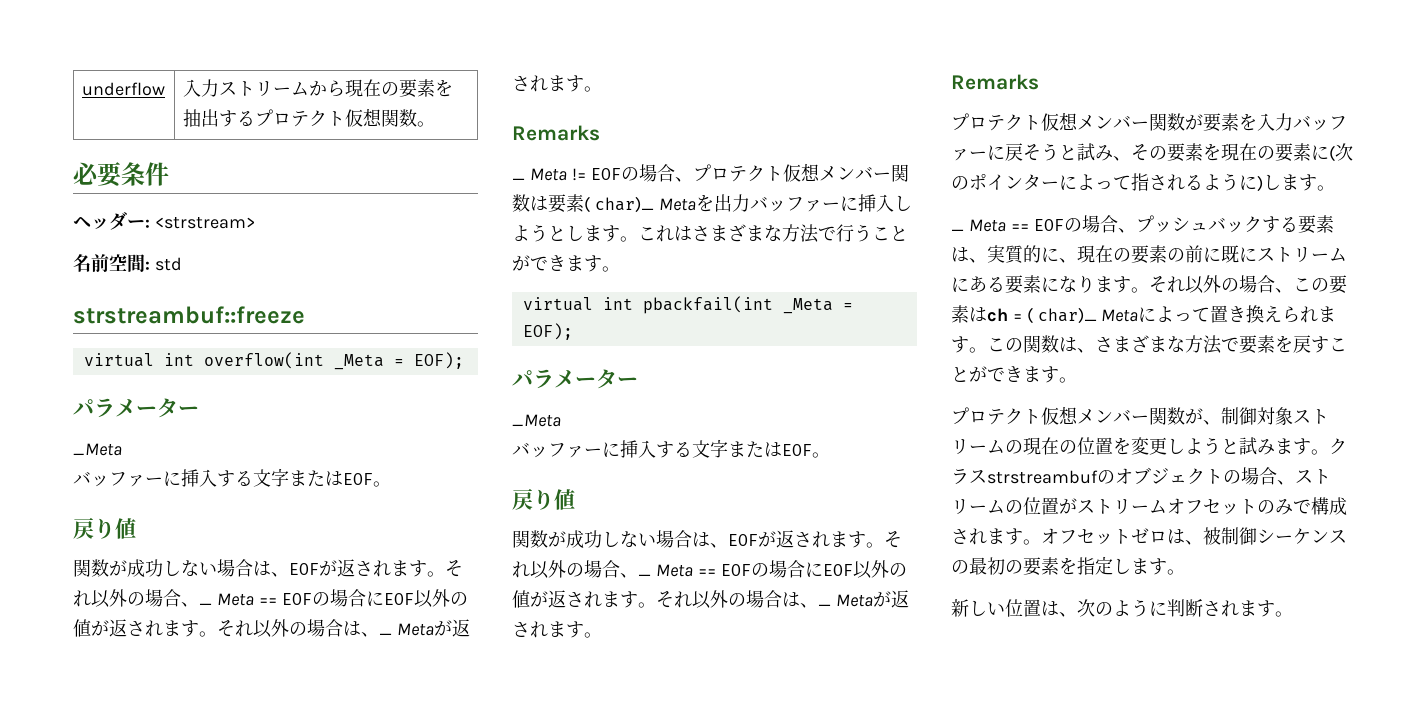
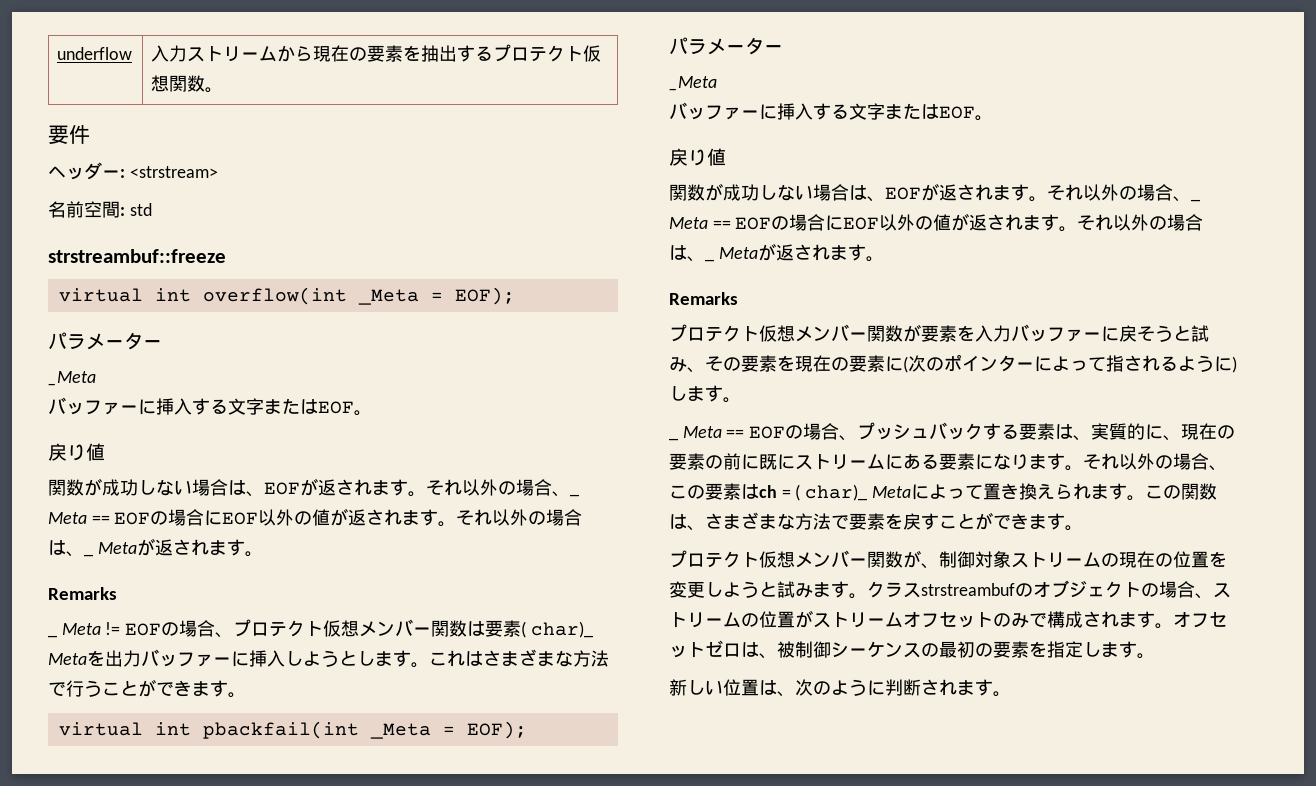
[73,162,145,187] 必要条 -> [48,125,69,144] 要

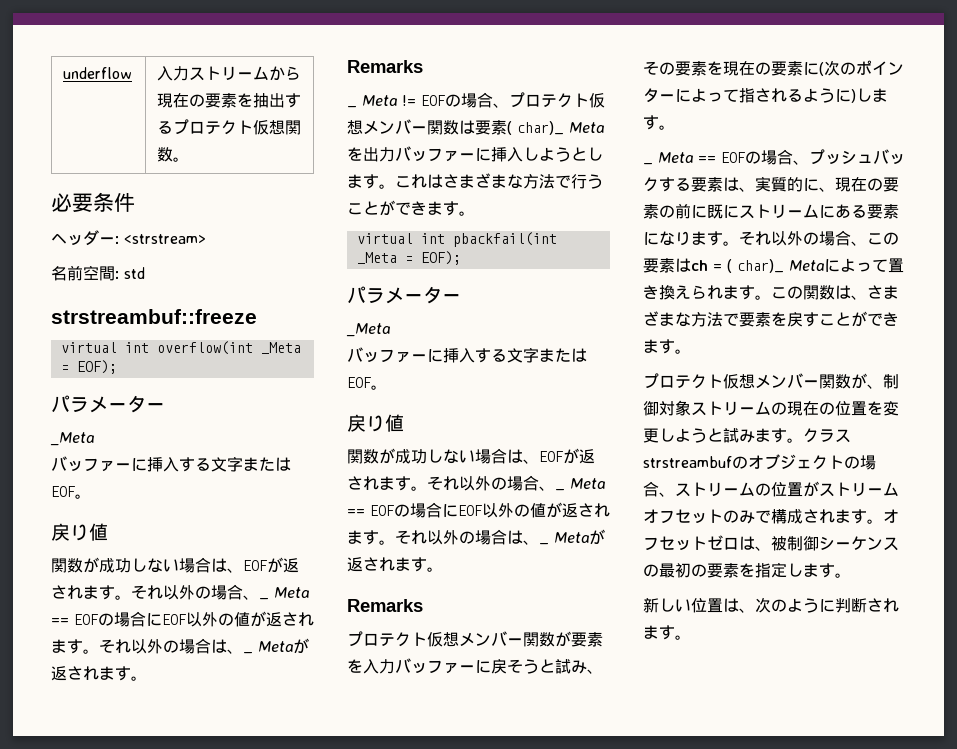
[48,125,69,144] 要 -> [51,192,114,212] 必要条

